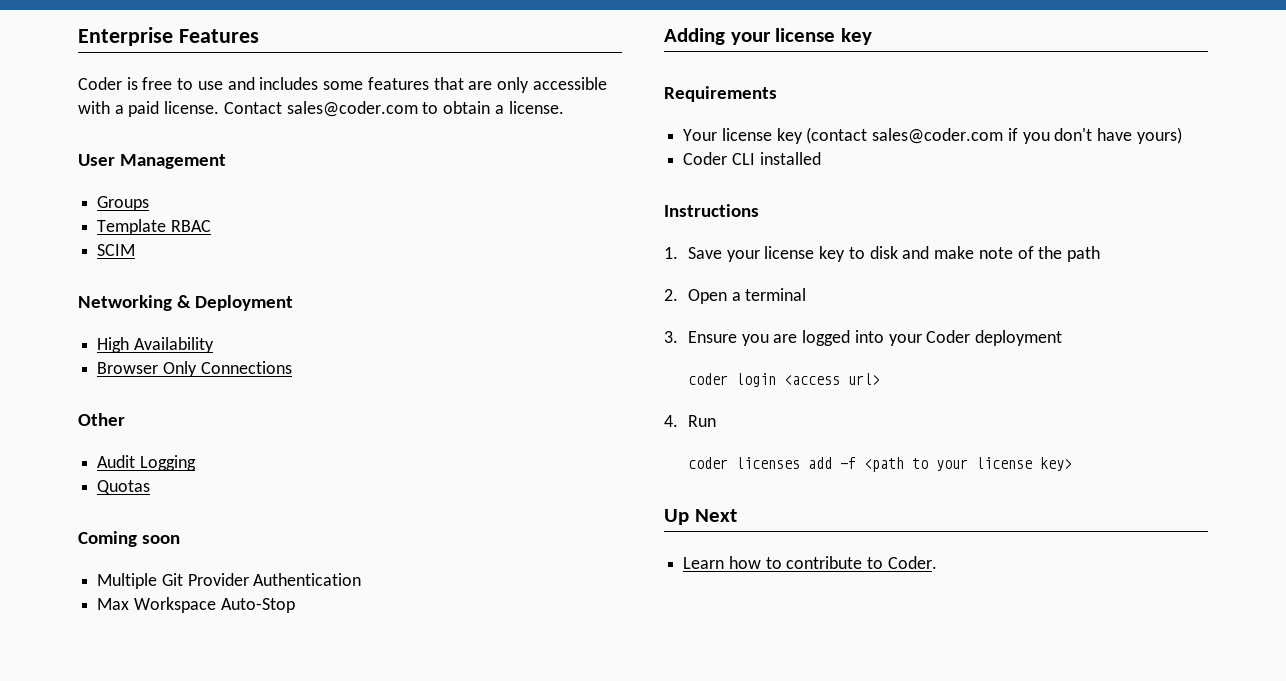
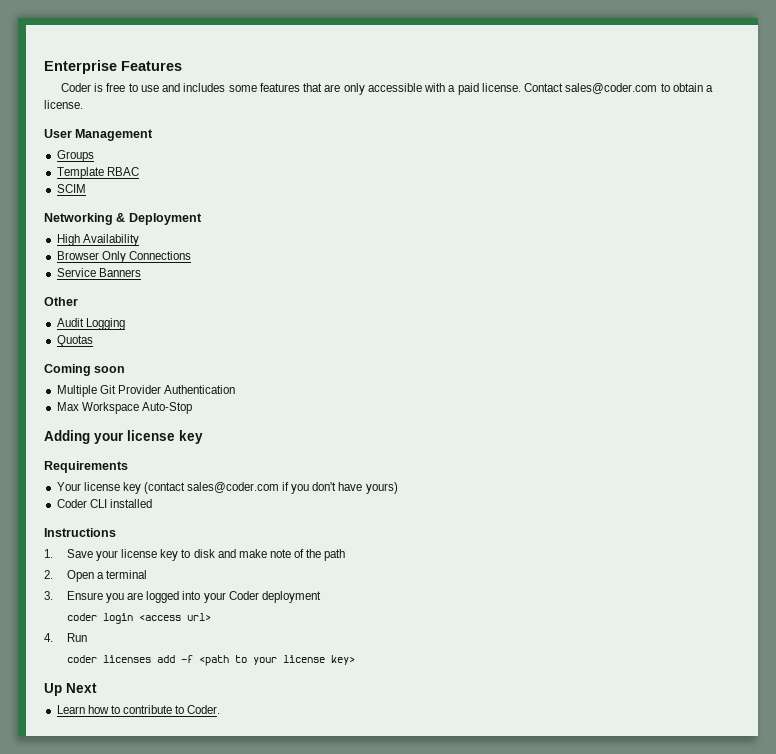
(292, 367) none -> [56,268,141,277] // Service Banners

